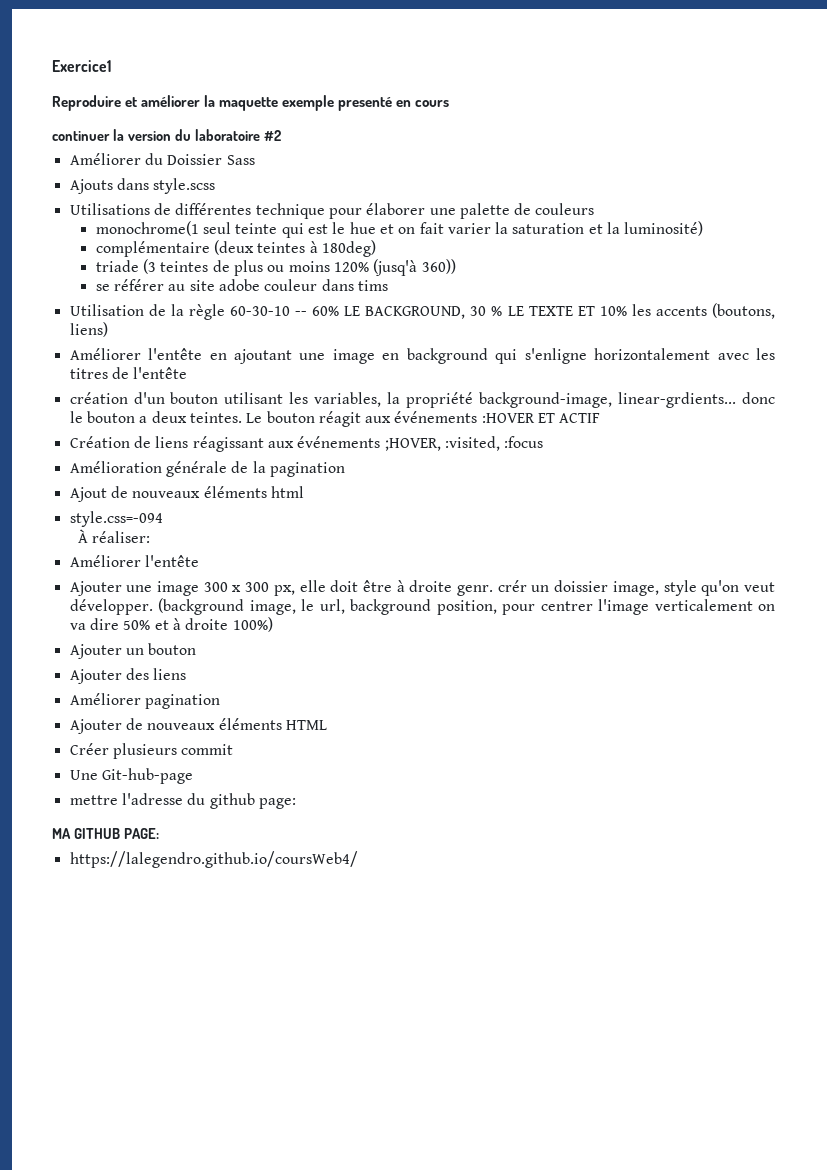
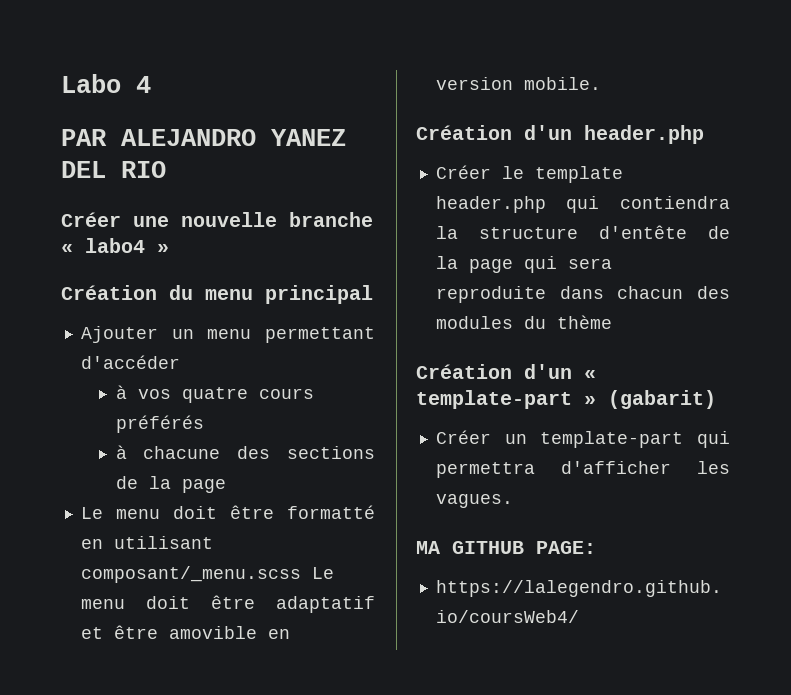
[52,60,111,72] [52,95,450,111] [52,129,281,141] [69,153,255,165] [69,178,216,194] [69,203,595,219] [95,221,704,238] [95,240,376,257] [95,259,456,276] [95,279,388,291] [69,303,776,320] [69,322,108,337] [69,348,775,364] [69,367,188,379] [69,392,776,408] [69,411,601,427] [69,436,544,452] [69,461,345,477] [69,486,304,502] [69,511,163,527] [78,529,151,543] [69,555,199,567] [69,580,775,596] [69,598,775,615] [69,617,273,632] [69,643,197,659] [69,668,187,684] [69,693,220,709] [69,718,327,734] [69,743,234,759] [69,768,193,784] [69,793,296,809] Exercice1 // Reproduire et améliorer la maquette exemple presenté en cours // continuer la version du laboratoire #2 // Améliorer du Doissier Sass // Ajouts dans style.scss // Utilisations de différentes technique pour élaborer une palette de couleurs // monochrome(1 seul teinte qui est le hue et on fait varier la saturation et la luminosité) // complémentaire (deux teintes à 180deg) // triade (3 teintes de plus ou moins 120% (jusq'à 360)) // se référer au site adobe couleur dans tims // Utilisation de la règle 60-30-10 -- 60% LE BACKGROUND, 30 % LE TEXTE ET 10% les accents (boutons, liens) // Améliorer l'entête en ajoutant une image en background qui s'enligne horizontalement avec les titres de l'entête // création d'un bouton utilisant les variables, la propriété background-image, linear-grdients... donc le bouton a deux teintes. Le bouton réagit aux événements :HOVER ET ACTIF // Création de liens réagissant aux événements ;HOVER, :visited, :focus // Amélioration générale de la pagination // Ajout de nouveaux éléments html // style.css=-094 // À réaliser: // Améliorer l'entête // Ajouter une image 300 x 300 px, elle doit être à droite genr. crér un doissier image, style qu'on veut développer. (background image, le url, background position, pour centrer l'image verticalement on va dire 50% et à droite 100%) // Ajouter un bouton // Ajouter des liens // Améliorer pagination // Ajouter de nouveaux éléments HTML // Créer plusieurs commit // Une Git-hub-page // mettre l'adresse du github page: -> [61,74,151,93] [61,129,346,146] [61,161,166,178] [61,212,373,227] [61,238,169,253] [61,285,373,304] [80,326,375,343] [80,355,180,369] [115,385,314,403] [115,415,204,433] [115,445,375,459] [115,476,226,493] [80,505,375,519] [80,536,213,549] [80,566,334,583] [80,595,375,613] [80,625,290,639] [435,77,601,90] [416,125,704,144] [435,165,623,183] [435,196,730,213] [435,225,730,239] [435,256,612,273] [435,286,730,303] [435,315,612,329] [416,364,596,379] [416,390,716,409] [435,430,730,448] [435,461,730,478] [435,494,513,508] Labo 4 // PAR ALEJANDRO YANEZ DEL RIO // Créer une nouvelle branche « labo4 » // Création du menu principal // Ajouter un menu permettant d'accéder // à vos quatre cours préférés // à chacune des sections de la page // Le menu doit être formatté en utilisant composant/_menu.scss Le menu doit être adaptatif et être amovible en version mobile. // Création d'un header.php // Créer le template header.php qui contiendra la structure d'entête de la page qui sera reproduite dans chacun des modules du thème // Création d'un « template-part » (gabarit) // Créer un template-part qui permettra d'afficher les vagues.

